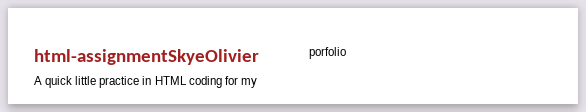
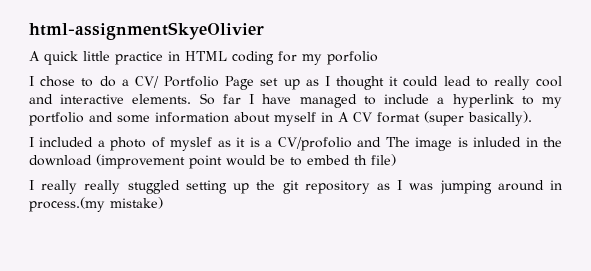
(346, 53) none -> [29,76,563,90] [29,93,562,108] [29,111,532,126] [29,137,563,151] [29,154,396,169] [29,180,562,194] [29,197,163,212] // I chose to do a CV/ Portfolio Page set up as I thought it could lead to really cool and interactive elements. So far I have managed to include a hyperlink to my portfolio and some information about myself in A CV format (super basically). // I included a photo of myslef as it is a CV/profolio and The image is inluded in the download (improvement point would be to embed th file) // I really really stuggled setting up the git repository as I was jumping around in process.(my mistake)

